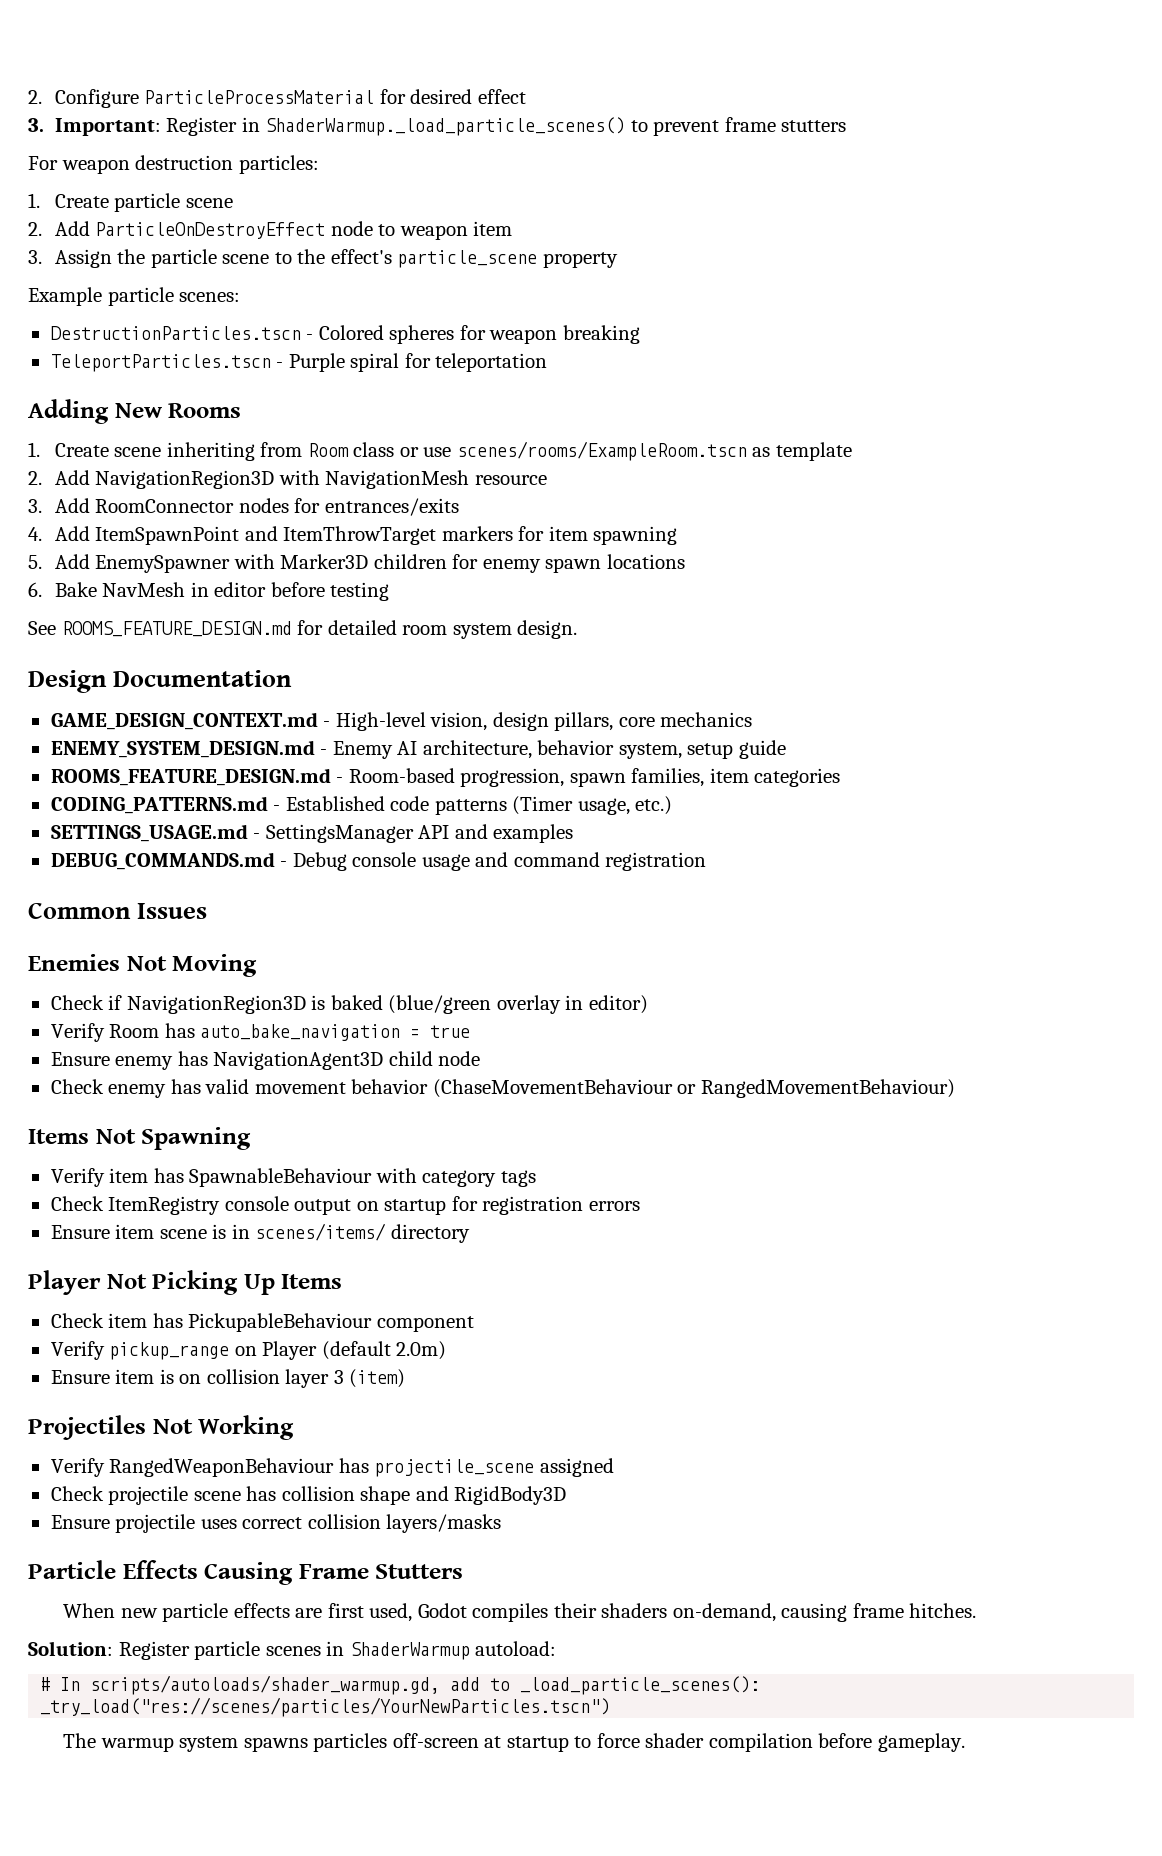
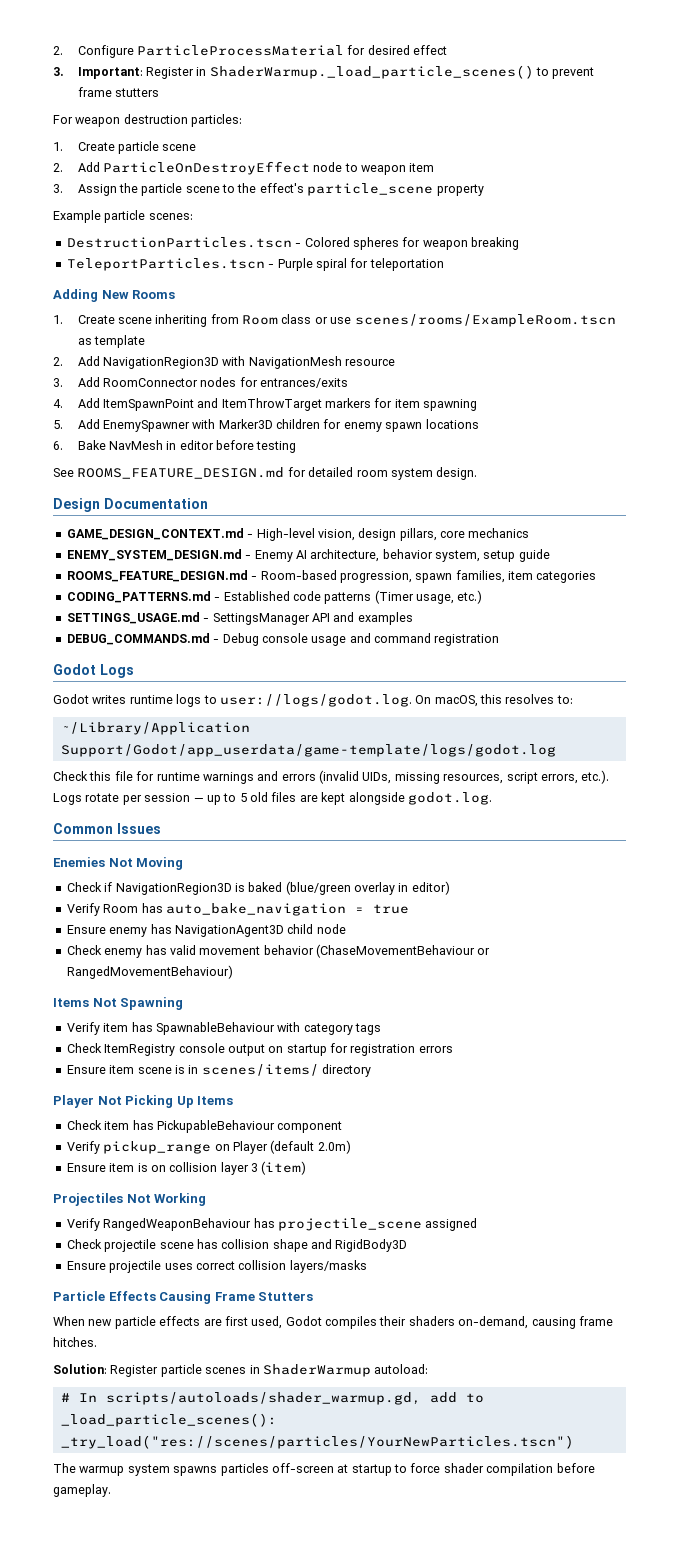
(707, 861) none -> [53,664,134,678] [53,694,573,707] [60,722,250,735] [60,744,556,757] [53,770,610,784] [53,792,492,805] // Godot Logs // Godot writes runtime logs to user://logs/godot.log. On macOS, this resolves to: // ~/Library/Application Support/Godot/app_userdata/game-template/logs/godot.log // Check this file for runtime warnings and errors (invalid UIDs, missing resources, script errors, etc.). Logs rotate per session — up to 5 old files are kept alongside godot.log.

